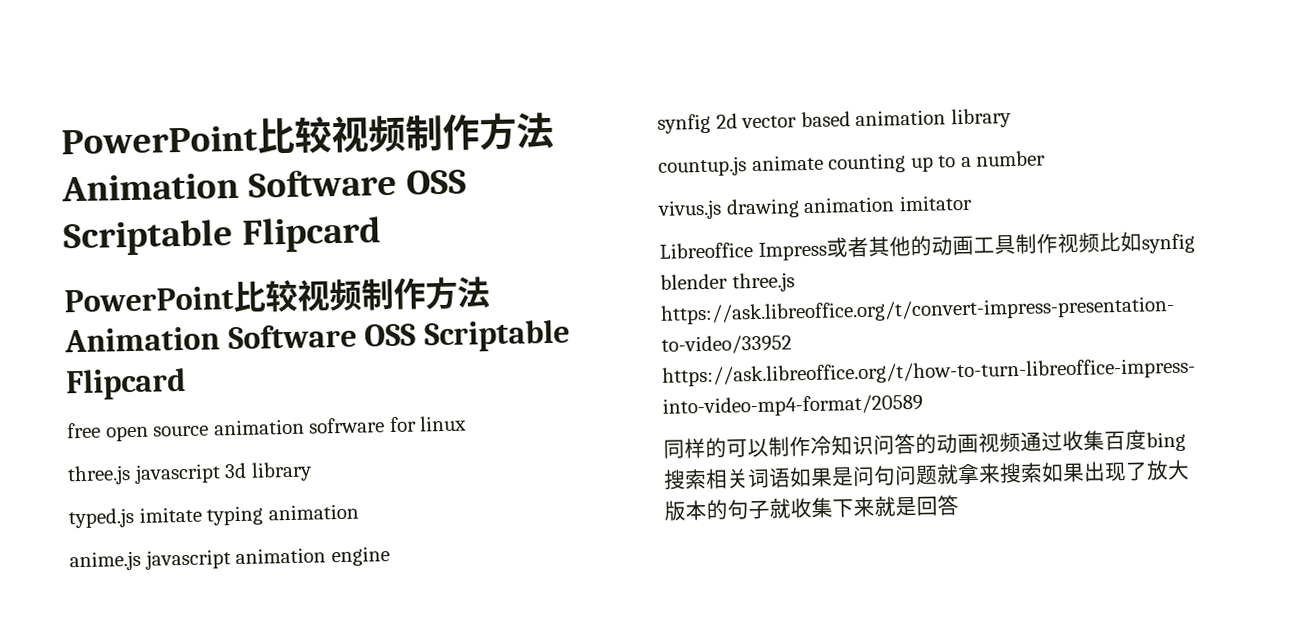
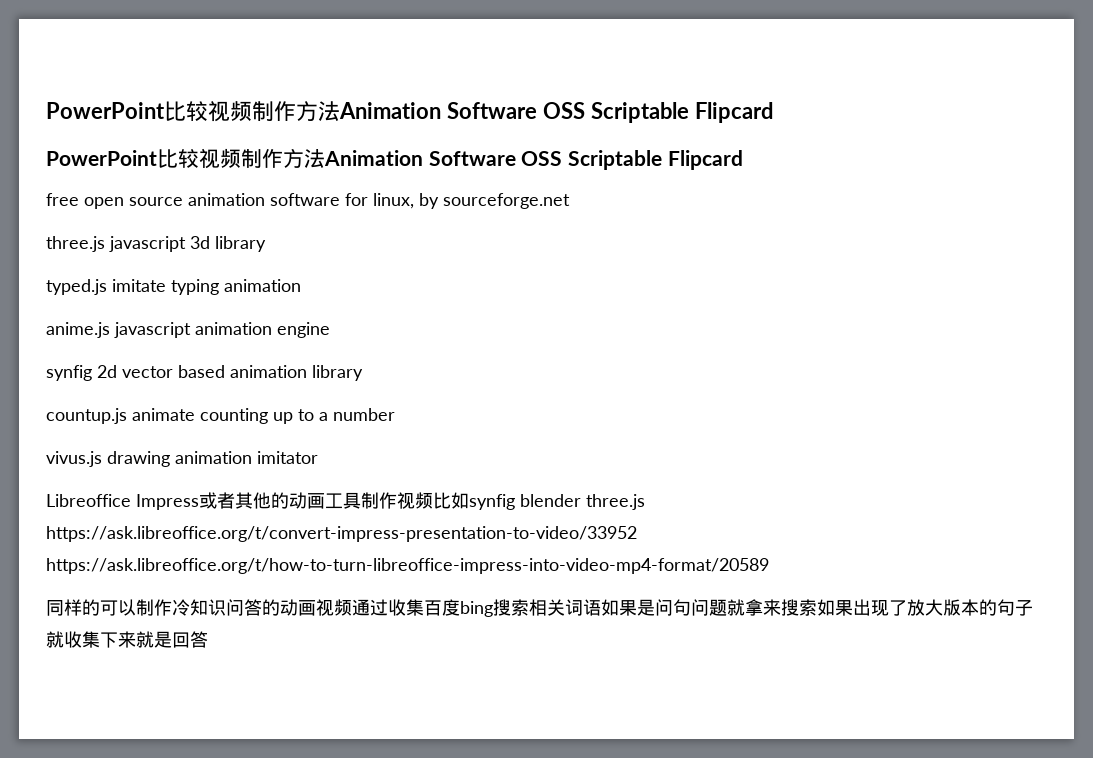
[308,415,468,434] sofrware for linux -> [270,193,570,209] software for linux, by sourceforge.net

